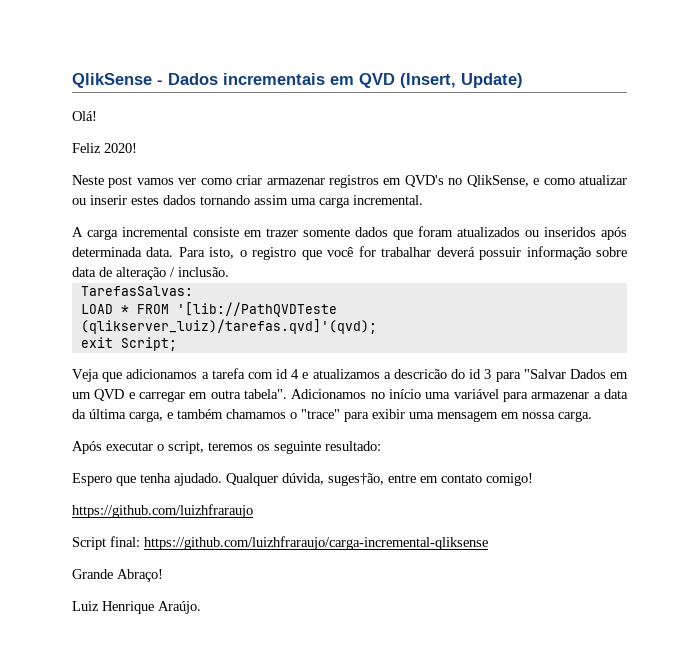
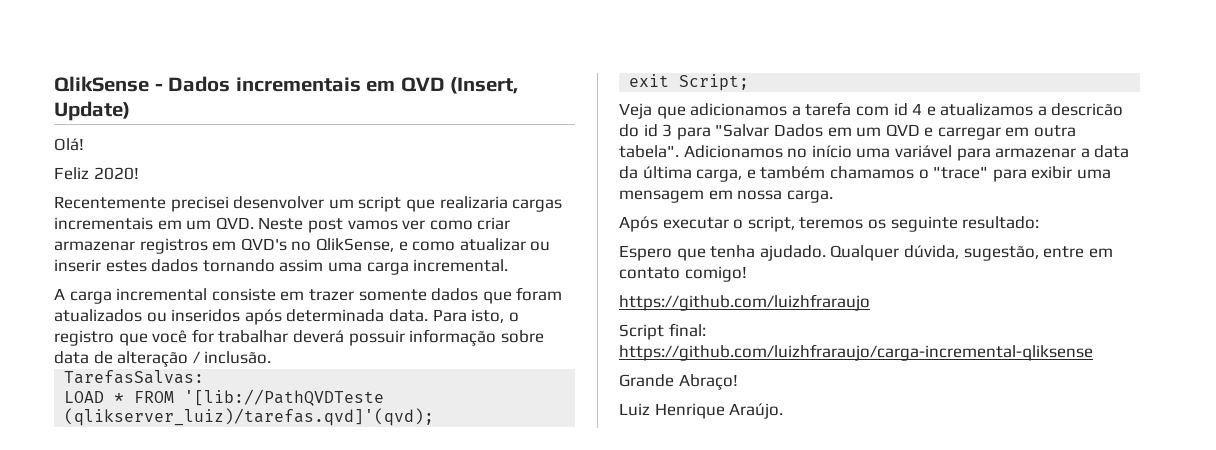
(137, 148) none -> [54,196,563,212] [54,217,254,230] Recentemente precisei desenvolver um script que realizaria cargas incrementais em um QVD.
[328,473,384,486] suges†ão, -> [963,245,1039,261] sugestão,

